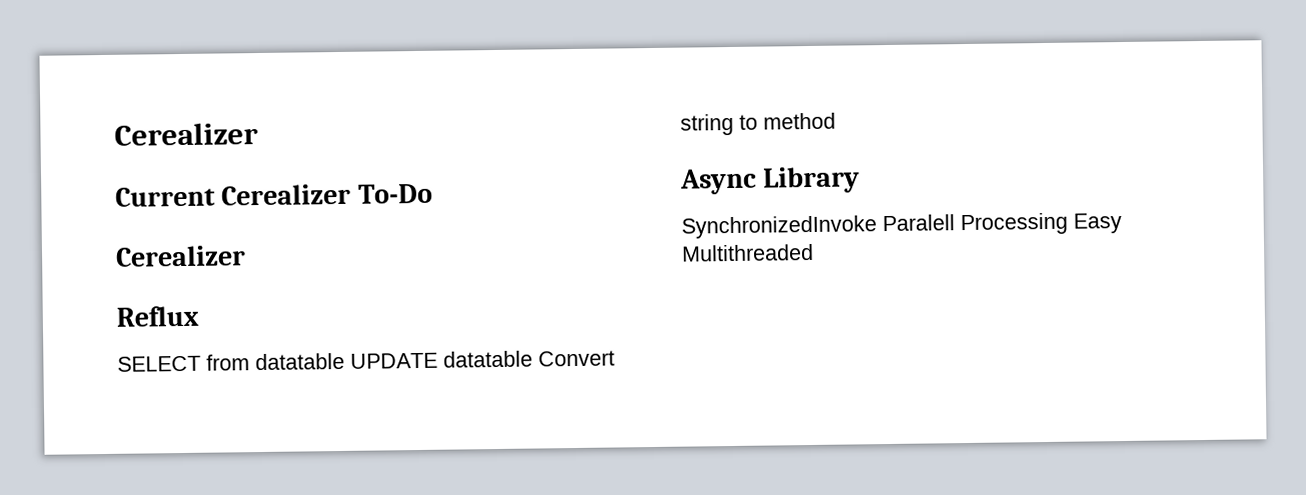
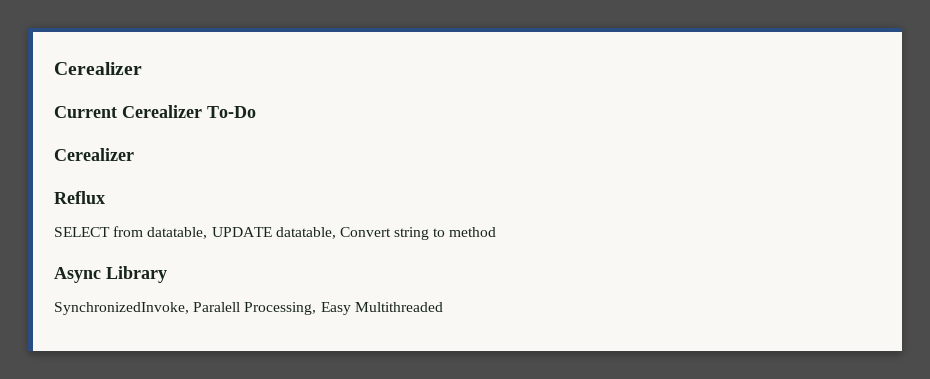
[255,350,533,371] datatable UPDATE datatable -> [147,227,336,239] datatable, UPDATE datatable,
[681,212,1068,239] SynchronizedInvoke Paralell Processing -> [54,302,317,315] SynchronizedInvoke, Paralell Processing,

